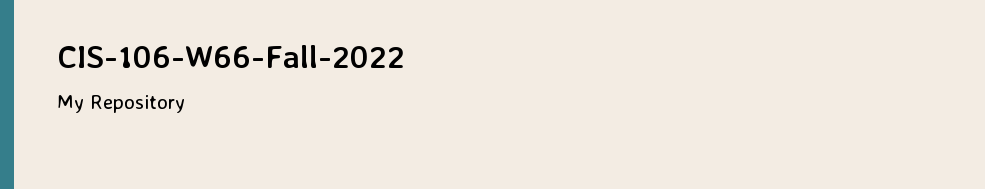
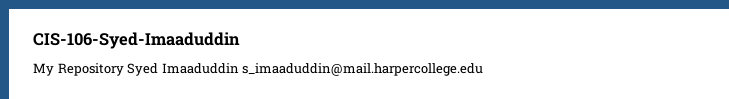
[57,45,405,68] CIS-106-W66-Fall-2022 -> [33,32,240,49] CIS-106-Syed-Imaaduddin
(185, 104) none -> [127,63,484,76] Syed Imaaduddin s_imaaduddin@mail.harpercollege.edu

